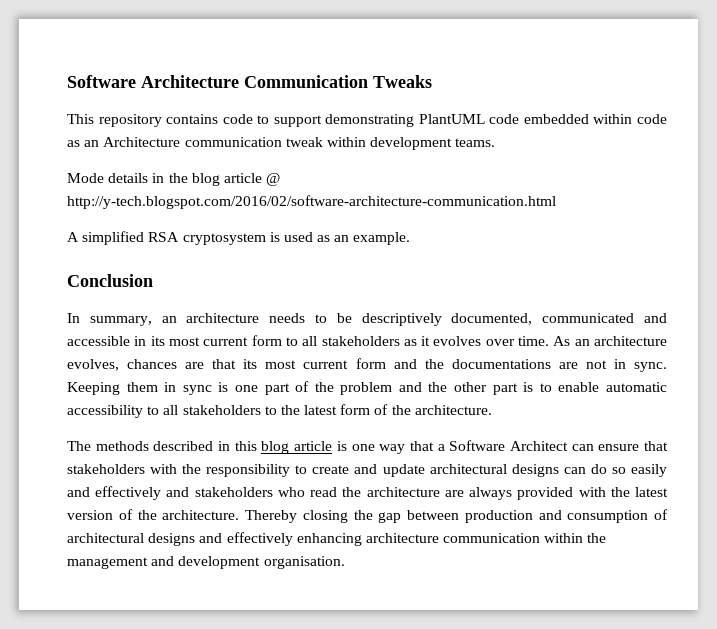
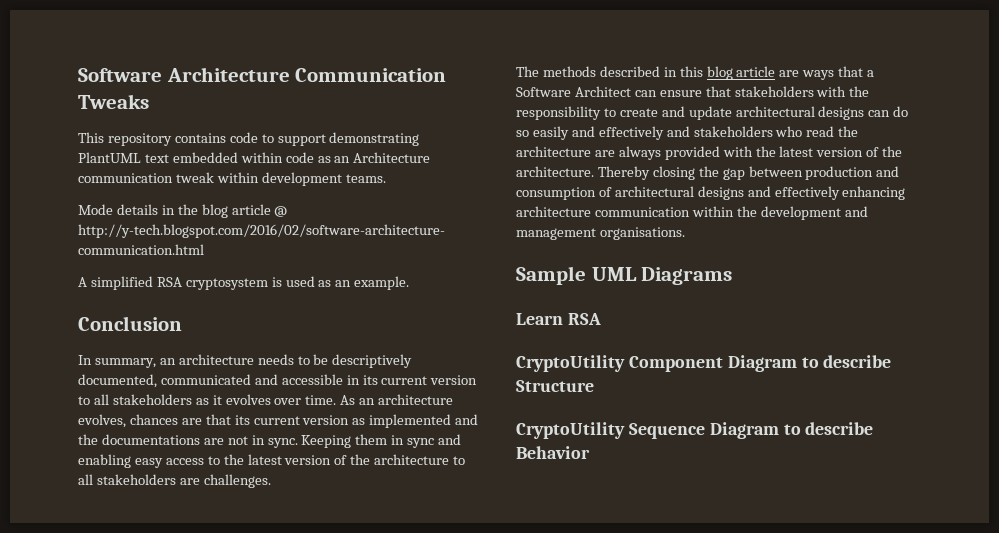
[489,114,520,124] code -> [144,154,169,163] text
[168,335,282,346] most current form -> [381,375,478,385] current version
[265,358,386,369] most current form -> [253,414,452,428] current version as implemented
[218,381,667,395] [67,404,492,418] is one part of the problem and the other part is to enable automatic accessibility to all stakeholders to the latest form of the architecture. -> [438,434,462,445] [78,454,466,468] [78,474,271,488] and enabling easy access to the latest version of the architecture to all stakeholders are challenges.
[336,441,406,454] is one way -> [779,70,835,80] are ways
[67,556,345,569] management and development organisation. -> [760,206,868,220] [516,227,685,240] [516,266,733,285] [516,313,601,325] [516,355,892,372] [516,380,594,392] [516,422,874,439] [516,446,590,459] development and management organisations. // Sample UML Diagrams // Learn RSA // CryptoUtility Component Diagram to describe Structure // CryptoUtility Sequence Diagram to describe Behavior

